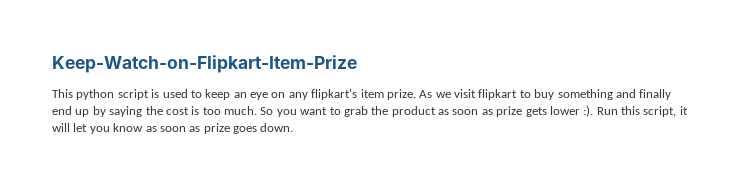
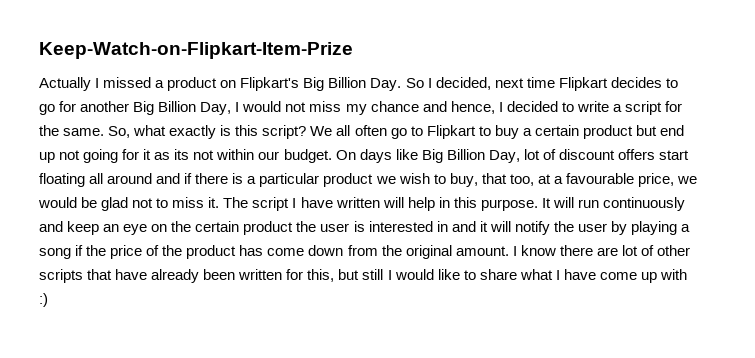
[52,89,672,100] [52,105,688,117] [52,123,294,134] This python script is used to keep an eye on any flipkart's item prize. As we visit flipkart to buy something and finally end up by saying the cost is too much. So you want to grab the product as soon as prize gets lower :). Run this script, it will let you know as soon as prize goes down. -> [39,77,678,91] [39,101,682,115] [39,125,684,139] [39,149,690,163] [39,173,697,187] [38,197,685,211] [39,221,691,235] [39,245,690,259] [39,269,687,283] [39,293,48,307] Actually I missed a product on Flipkart's Big Billion Day. So I decided, next time Flipkart decides to go for another Big Billion Day, I would not miss my chance and hence, I decided to write a script for the same. So, what exactly is this script? We all often go to Flipkart to buy a certain product but end up not going for it as its not within our budget. On days like Big Billion Day, lot of discount offers start floating all around and if there is a particular product we wish to buy, that too, at a favourable price, we would be glad not to miss it. The script I have written will help in this purpose. It will run continuously and keep an eye on the certain product the user is interested in and it will notify the user by playing a song if the price of the product has come down from the original amount. I know there are lot of other scripts that have already been written for this, but still I would like to share what I have come up with :)

